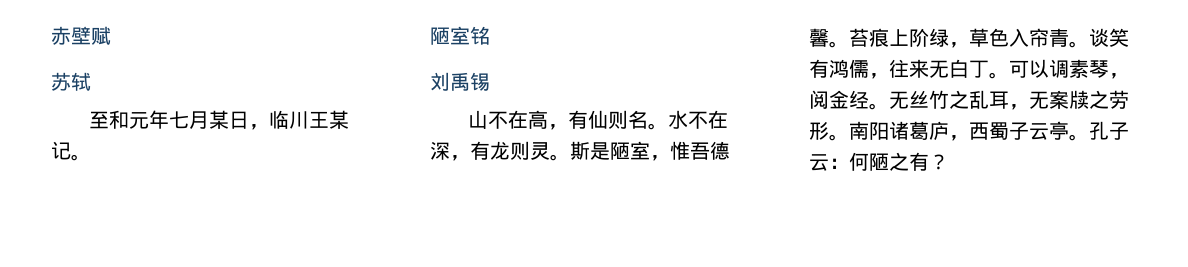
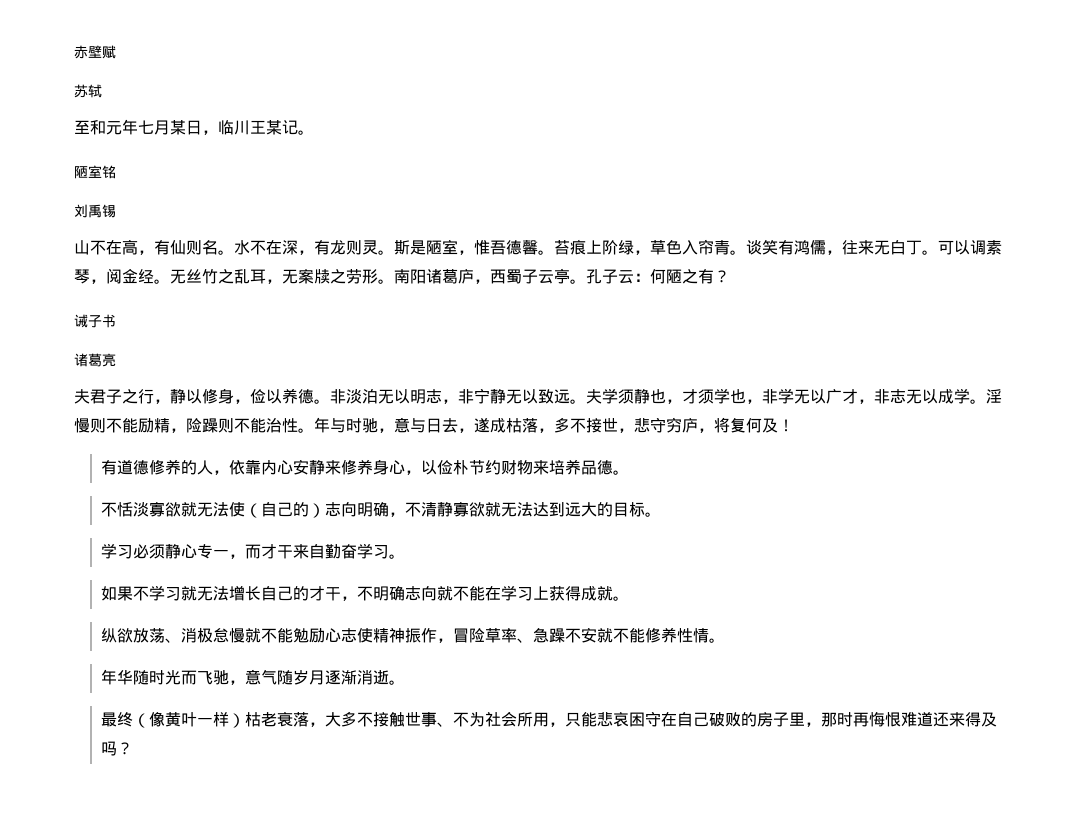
(949, 162) none -> [74,314,116,328] [74,353,116,367] [74,388,1002,404] [74,417,794,433] [101,459,630,475] [101,501,662,518] [101,543,406,559] [101,585,630,601] [101,627,726,643] [101,669,406,685] [101,711,998,728] [101,741,134,756] // 诫子书 // 诸葛亮 // 夫君子之行，静以修身，俭以养德。非淡泊无以明志，非宁静无以致远。夫学须静也，才须学也，非学无以广才，非志无以成学。淫慢则不能励精，险躁则不能治性。年与时驰，意与日去，遂成枯落，多不接世，悲守穷庐，将复何及！ // 有道德修养的人，依靠内心安静来修养身心，以俭朴节约财物来培养品德。 // 不恬淡寡欲就无法使（自己的）志向明确，不清静寡欲就无法达到远大的目标。 // 学习必须静心专一，而才干来自勤奋学习。 // 如果不学习就无法增长自己的才干，不明确志向就不能在学习上获得成就。 // 纵欲放荡、消极怠慢就不能勉励心志使精神振作，冒险草率、急躁不安就不能修养性情。 // 年华随时光而飞驰，意气随岁月逐渐消逝。 // 最终（像黄叶一样）枯老衰落，大多不接触世事、不为社会所用，只能悲哀困守在自己破败的房子里，那时再悔恨难道还来得及吗？

